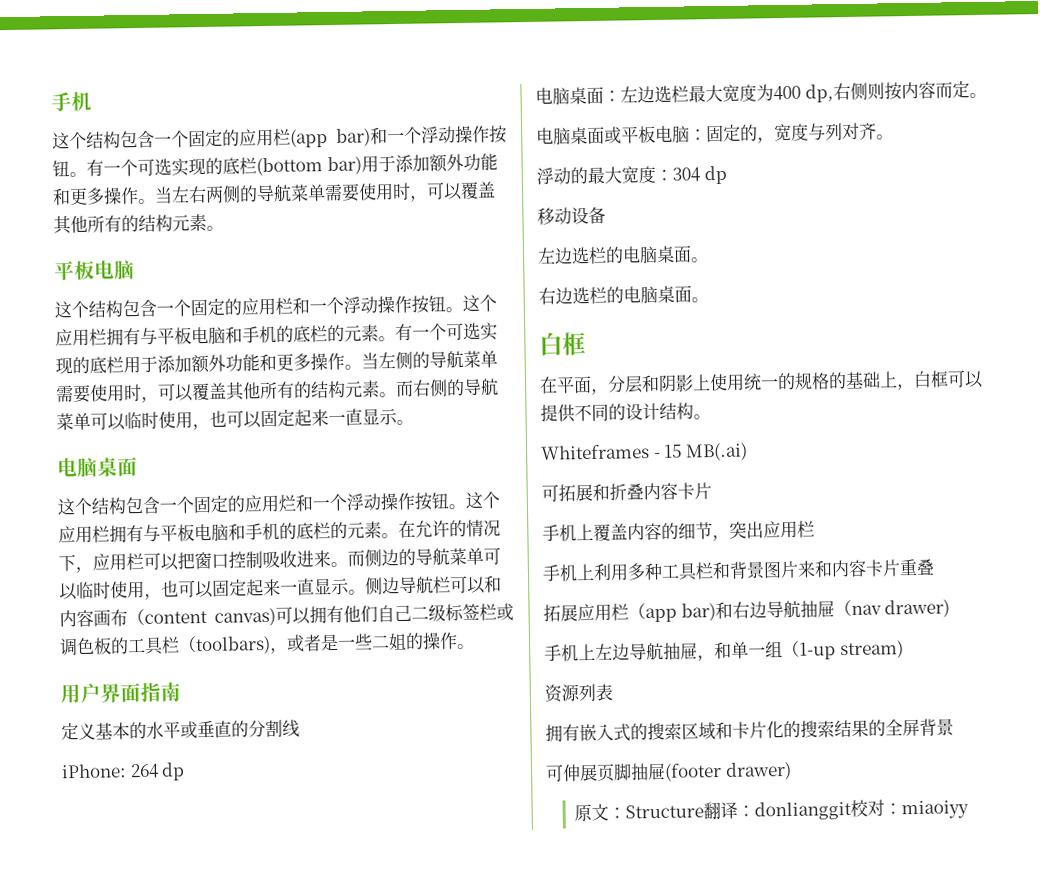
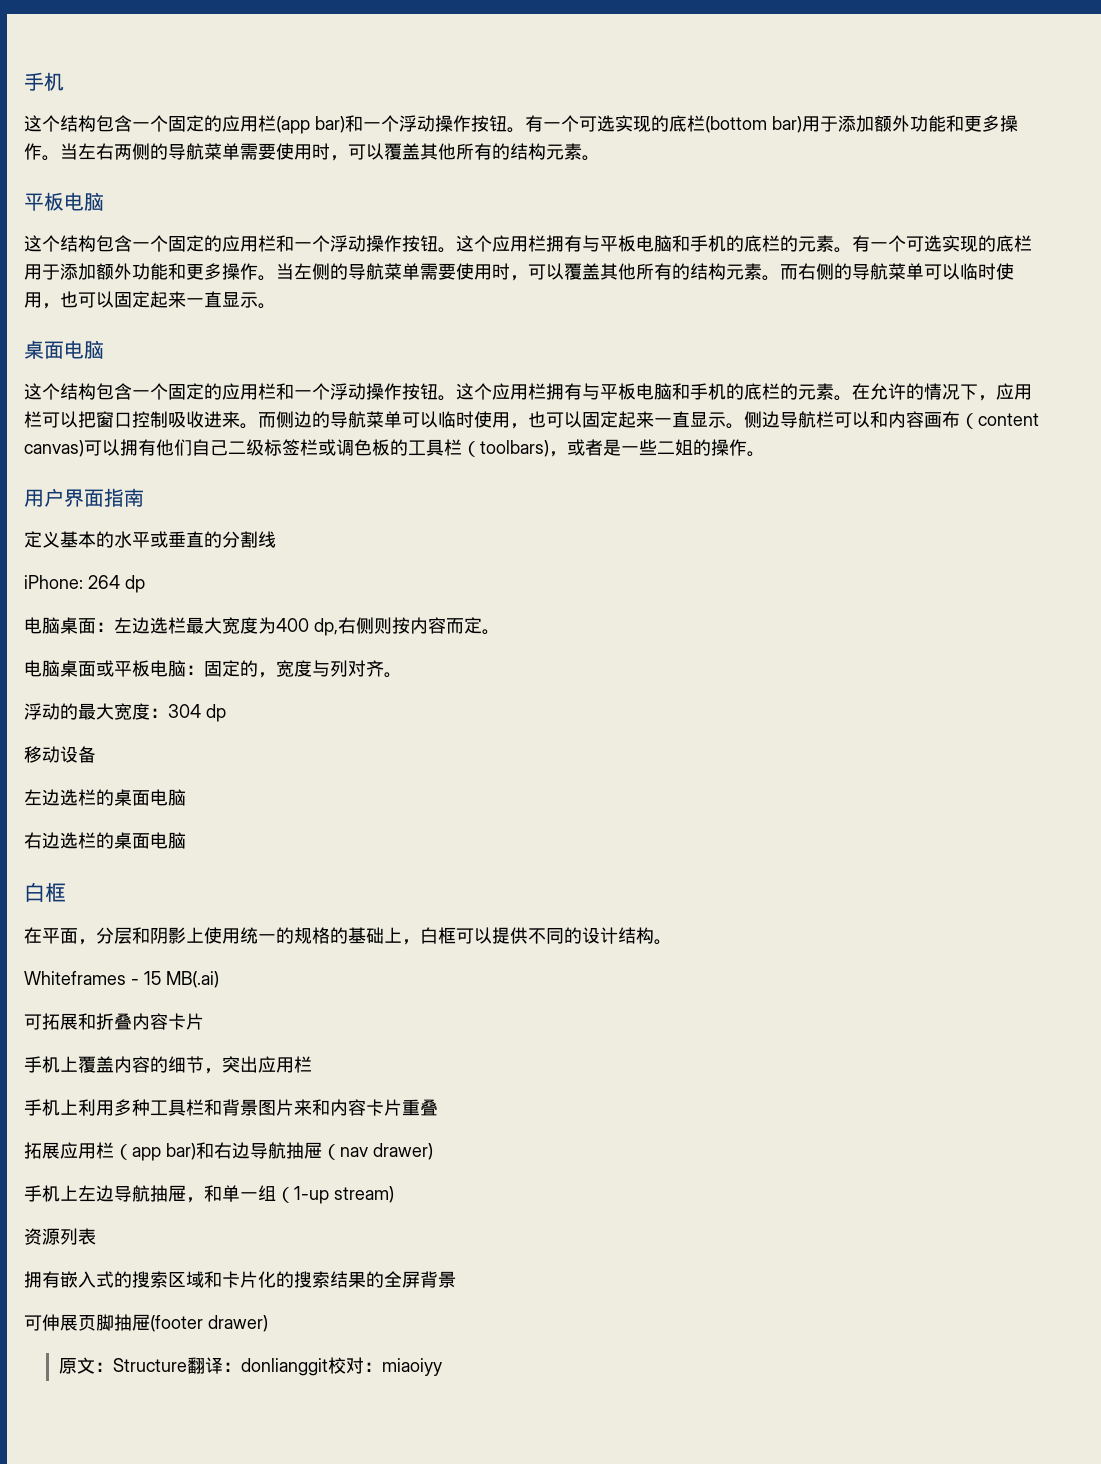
[57,457,138,478] [57,494,296,516] 电脑桌面 // 这个结构包含一个固定的应用烂 -> [24,340,104,359] [24,383,276,400] 桌面电脑 // 这个结构包含一个固定的应用栏
[622,245,709,264] 电脑桌面。 -> [114,789,186,806] 桌面电脑
[623,285,709,304] 电脑桌面。 -> [114,832,186,849] 桌面电脑

